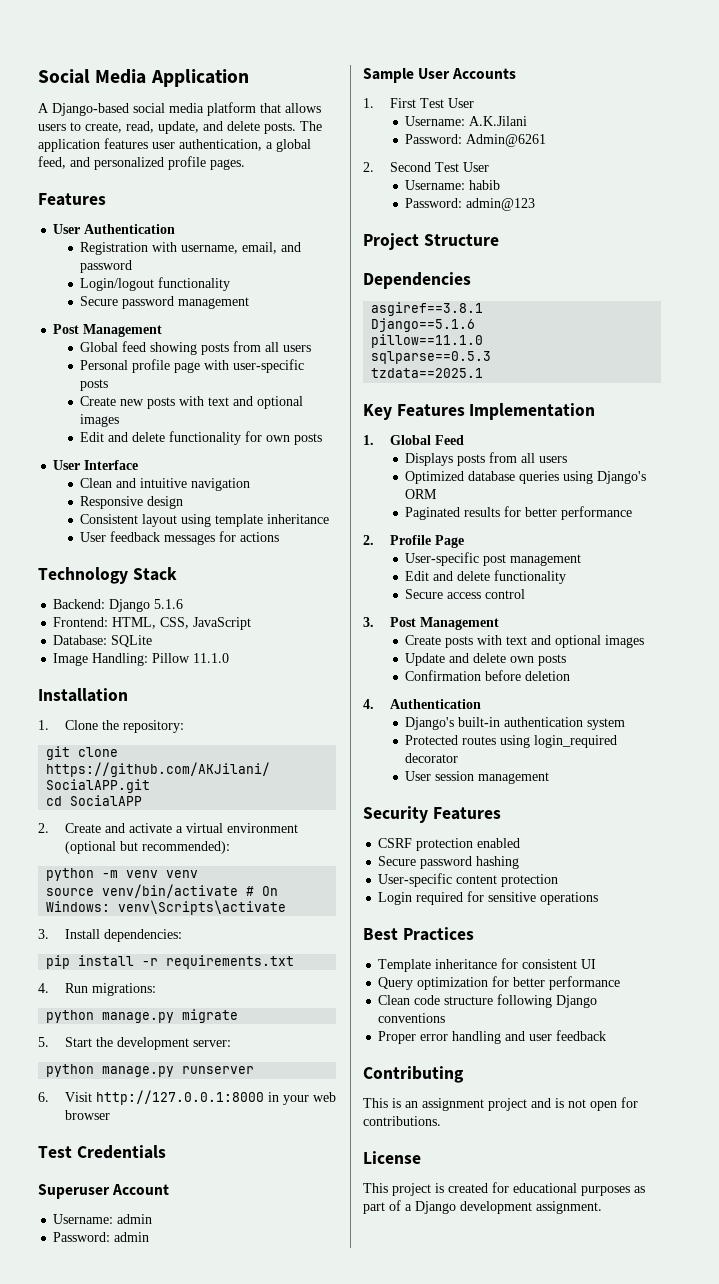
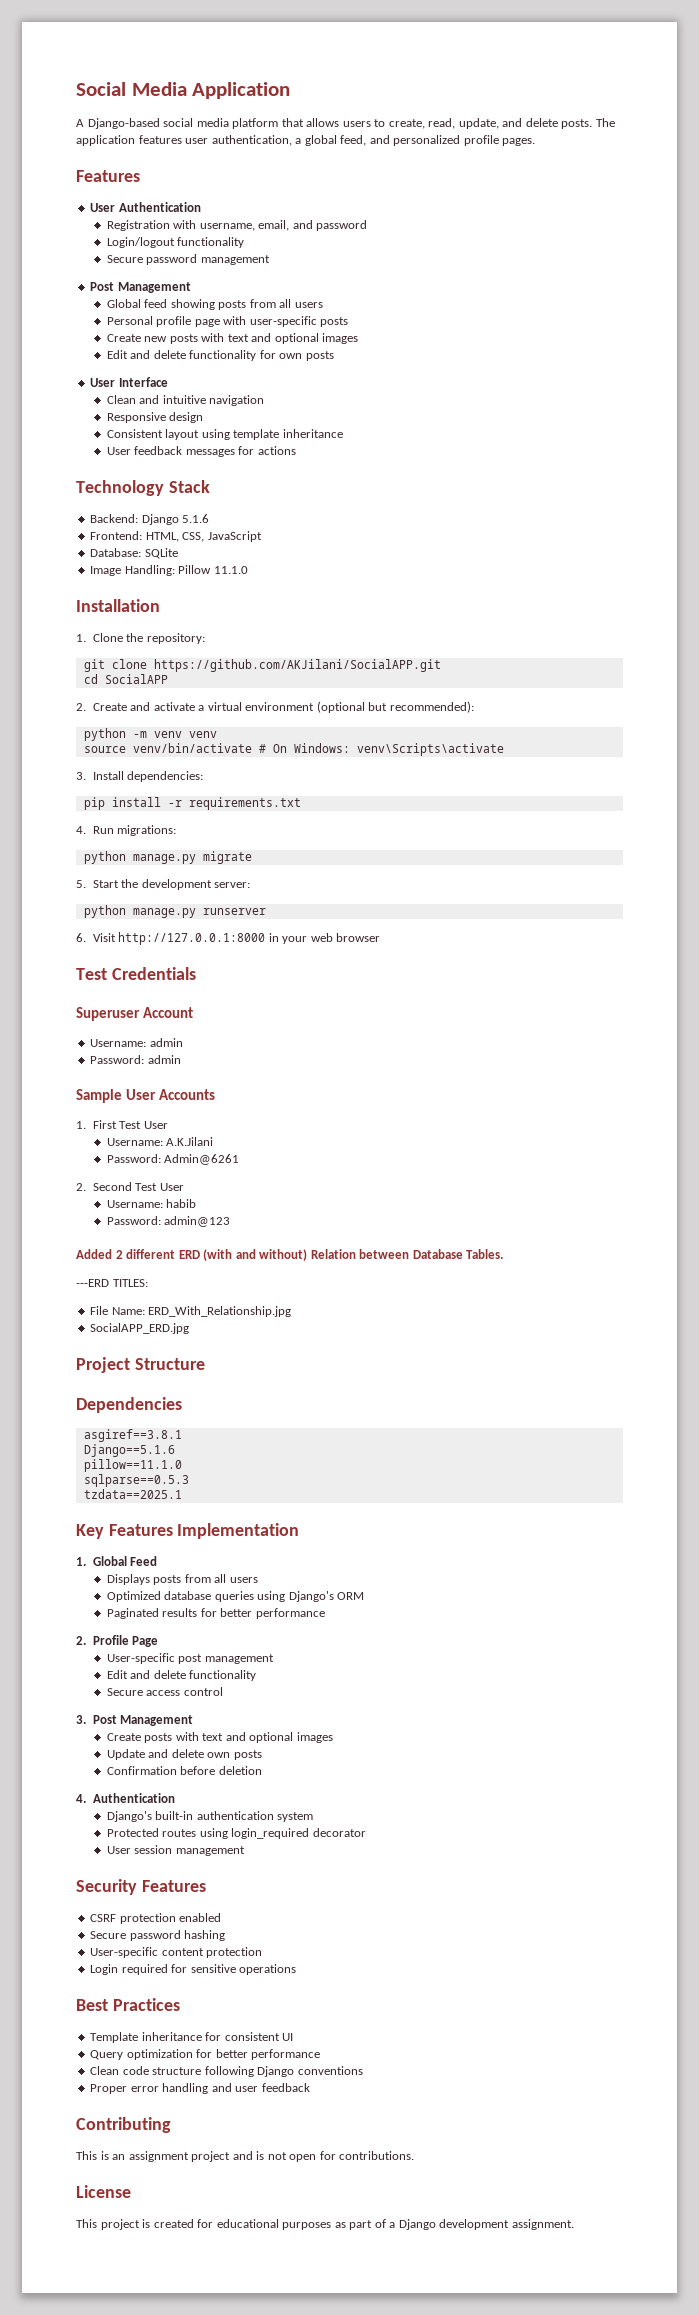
(536, 204) none -> [76,1249,504,1261] [76,1279,148,1287] [90,1306,292,1317] [90,1323,190,1334] // Added 2 different ERD (with and without) Relation between Database Tables. // ---ERD TITLES: // File Name: ERD_With_Relationship.jpg // SocialAPP_ERD.jpg

